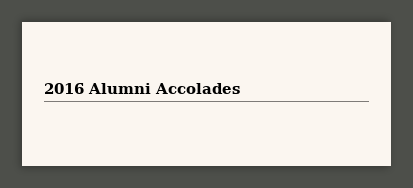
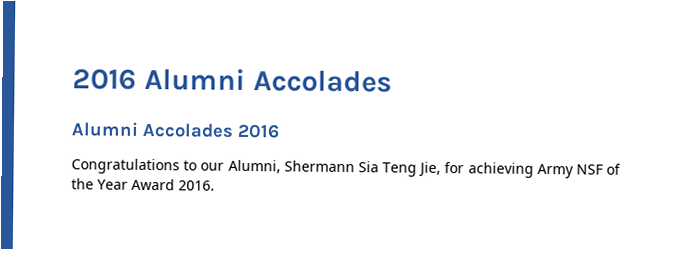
(240, 88) none -> [71,121,280,139] [71,158,622,179] [71,178,215,191] // Alumni Accolades 2016 // Congratulations to our Alumni, Shermann Sia Teng Jie, for achieving Army NSF of the Year Award 2016.

